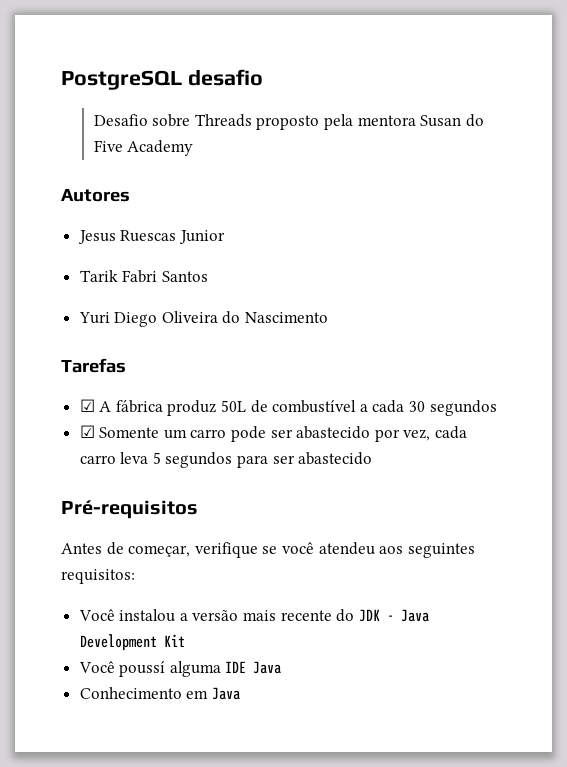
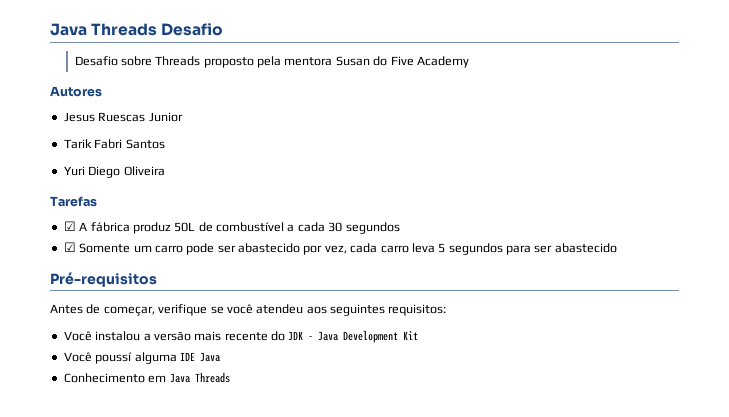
[61,69,263,90] PostgreSQL desafio -> [50,23,224,36] Java Threads Desafio
[222,311,329,324] do Nascimento -> (165, 171) none
(240, 693) none -> [194,372,230,383] Threads

